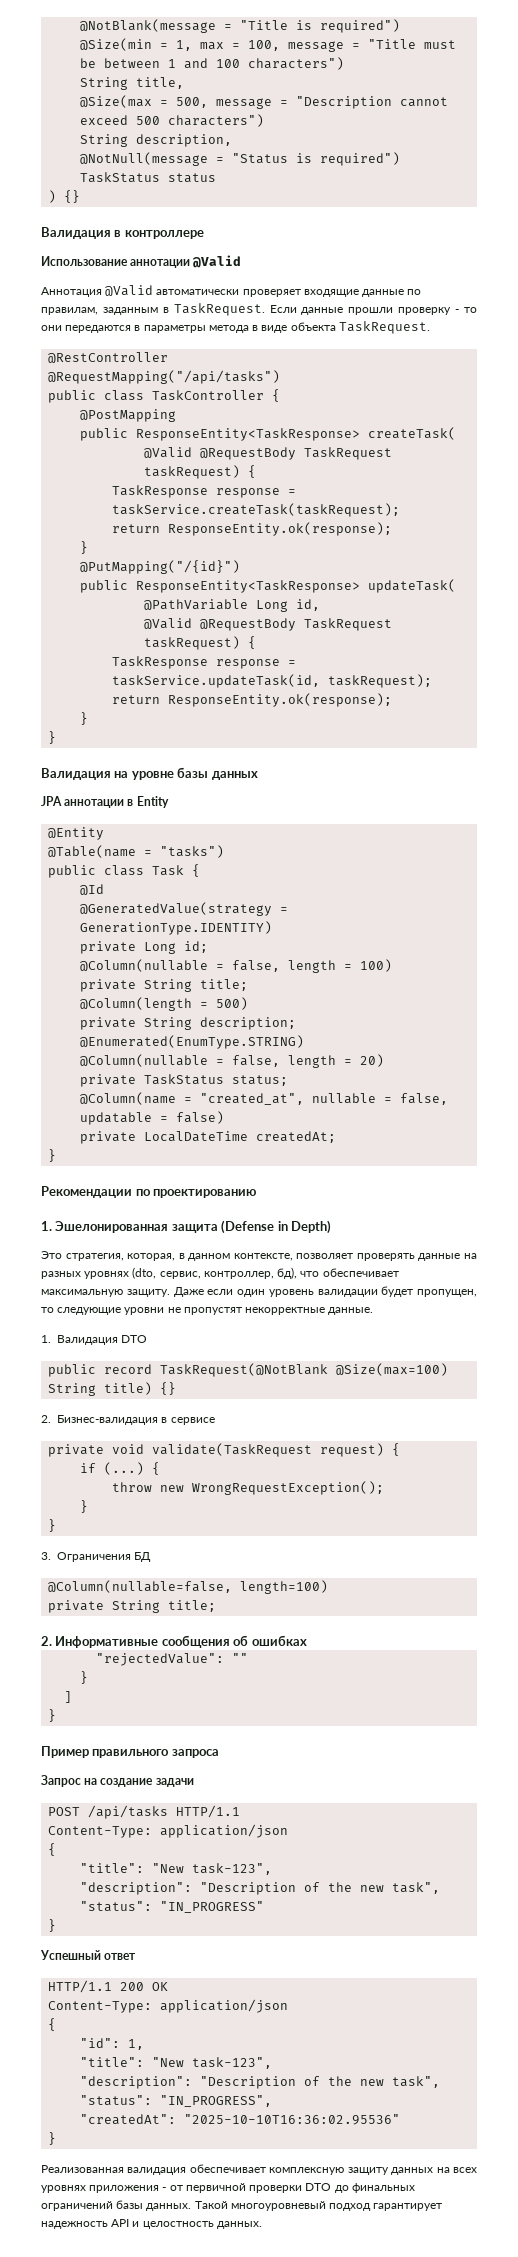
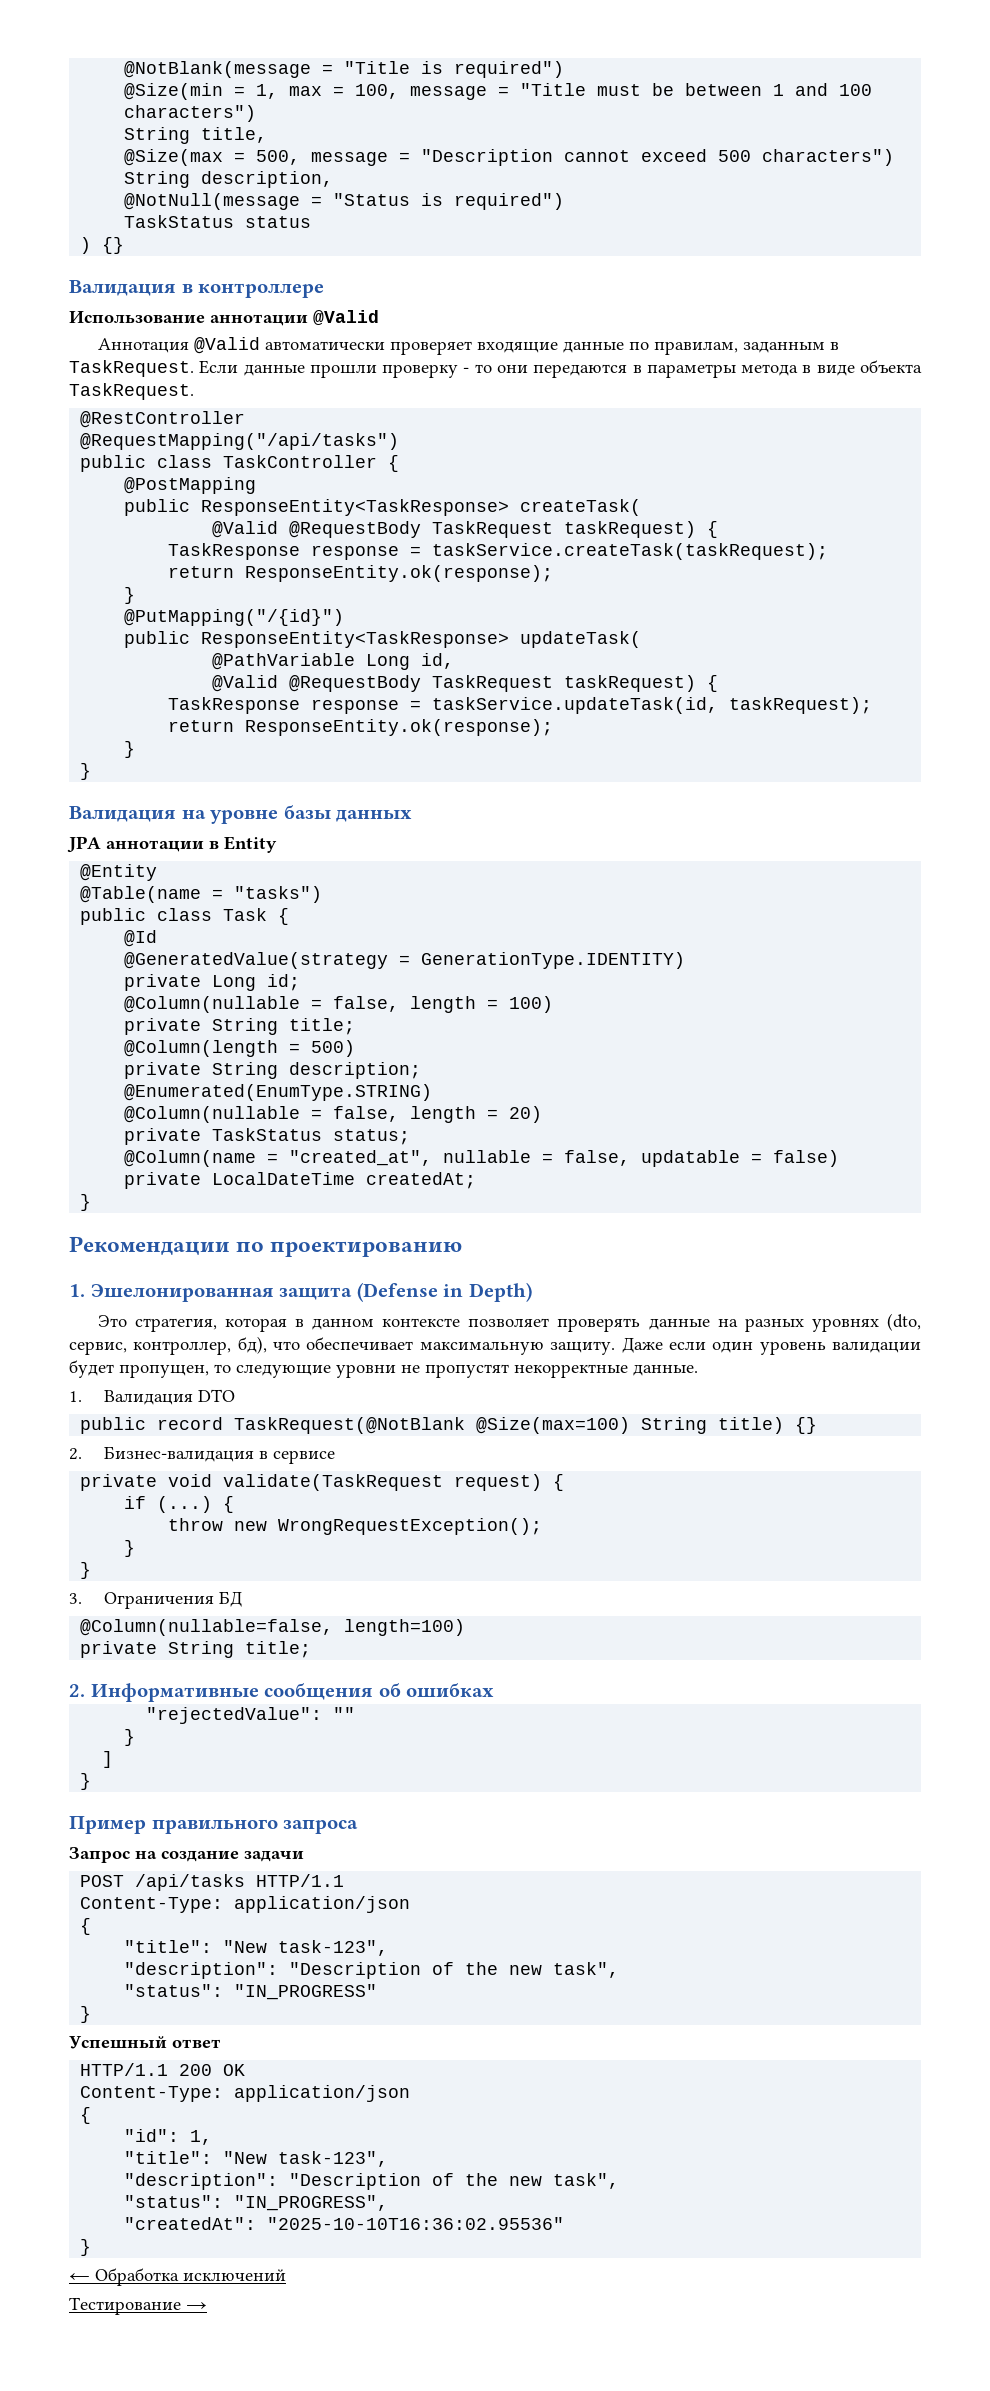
[127,1253,176,1261] которая, -> [224,1318,287,1332] которая
[233,1253,293,1261] контексте, -> [382,1318,461,1327] контексте
[41,2164,478,2175] [41,2183,415,2193] [41,2200,443,2211] [41,2219,262,2229] Реализованная валидация обеспечивает комплексную защиту данных на всех уровнях приложения - от первичной проверки DTO до финальных ограничений базы данных. Такой многоуровневый подход гарантирует надежность API и целостность данных. -> [69,2268,286,2286] [69,2297,207,2315] ← Обработка исключений // Тестирование →

